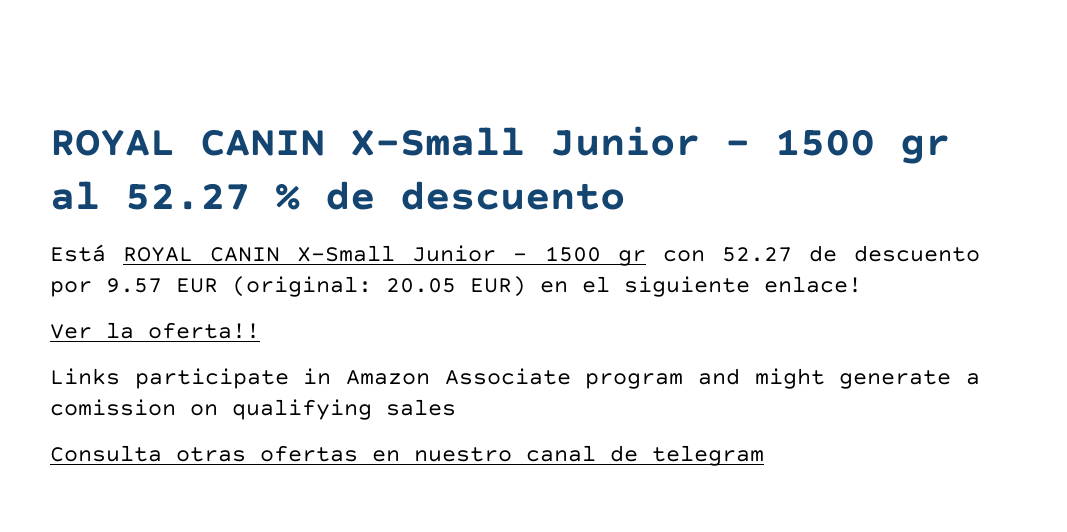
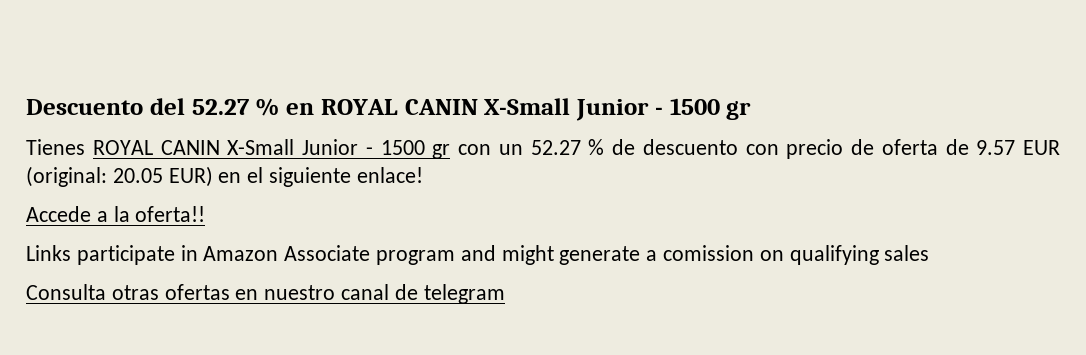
[50,126,950,164] [50,181,625,210] [50,244,106,262] ROYAL CANIN X-Small Junior - 1500 gr al 52.27 % de descuento // Está -> [26,98,752,121] [26,139,85,155] Descuento del 52.27 % en ROYAL CANIN X-Small Junior - 1500 gr // Tienes
[721,245,981,262] [50,281,92,297] 52.27 de descuento por -> [498,139,969,159] un 52.27 % de descuento con precio de oferta de
[50,324,92,339] Ver -> [26,206,108,222] Accede a

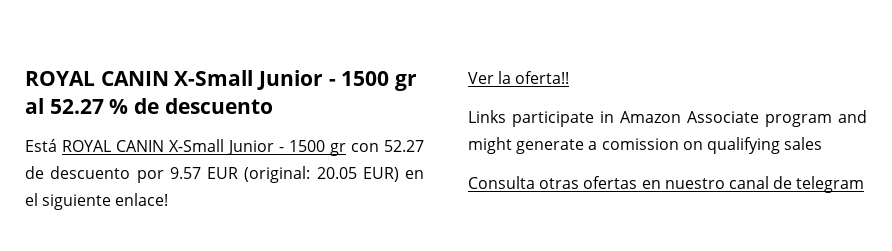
[26,98,752,121] [26,139,85,155] Descuento del 52.27 % en ROYAL CANIN X-Small Junior - 1500 gr // Tienes -> [25,70,418,91] [25,98,273,114] [25,139,57,152] ROYAL CANIN X-Small Junior - 1500 gr al 52.27 % de descuento // Está
[498,139,969,159] un 52.27 % de descuento con precio de oferta de -> [383,140,424,152] [25,166,164,183] 52.27 de descuento por
[26,206,108,222] Accede a -> [468,72,494,84] Ver

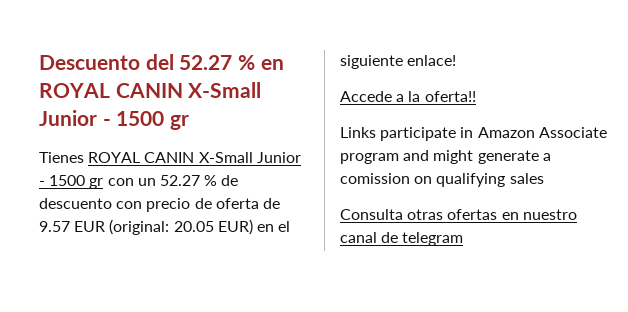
[25,70,418,91] [25,98,273,114] [25,139,57,152] ROYAL CANIN X-Small Junior - 1500 gr al 52.27 % de descuento // Está -> [39,54,284,70] [39,82,262,98] [39,110,190,130] [39,152,84,163] Descuento del 52.27 % en ROYAL CANIN X-Small Junior - 1500 gr // Tienes
[383,140,424,152] [25,166,164,183] 52.27 de descuento por -> [137,175,239,186] [39,198,280,212] un 52.27 % de descuento con precio de oferta de
[468,72,494,84] Ver -> [340,91,405,102] Accede a

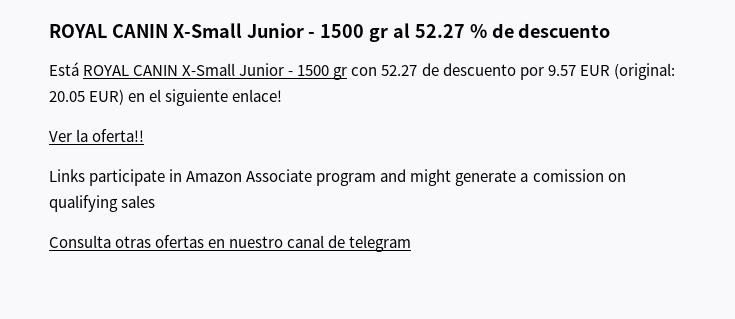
[39,54,284,70] [39,82,262,98] [39,110,190,130] [39,152,84,163] Descuento del 52.27 % en ROYAL CANIN X-Small Junior - 1500 gr // Tienes -> [49,23,611,42] [49,62,79,76] ROYAL CANIN X-Small Junior - 1500 gr al 52.27 % de descuento // Está
[137,175,239,186] [39,198,280,212] un 52.27 % de descuento con precio de oferta de -> [381,63,544,80] 52.27 de descuento por
[340,91,405,102] Accede a -> [49,131,72,142] Ver

